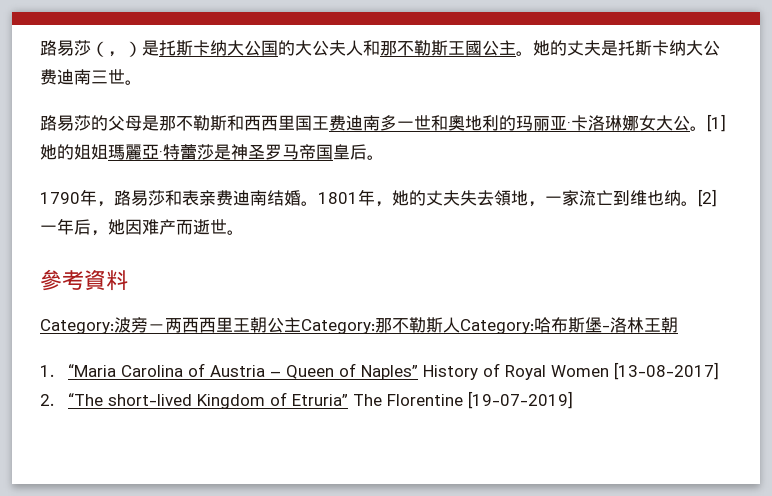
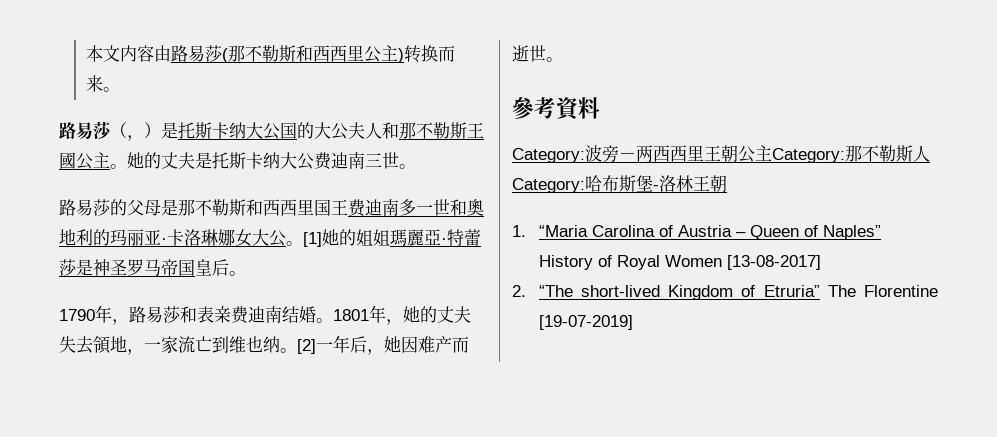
(40, 48) none -> [85,45,455,63] [85,75,120,92] 本文内容由路易莎(那不勒斯和西西里公主)转换而来。 //

